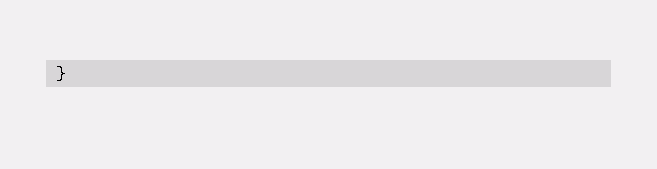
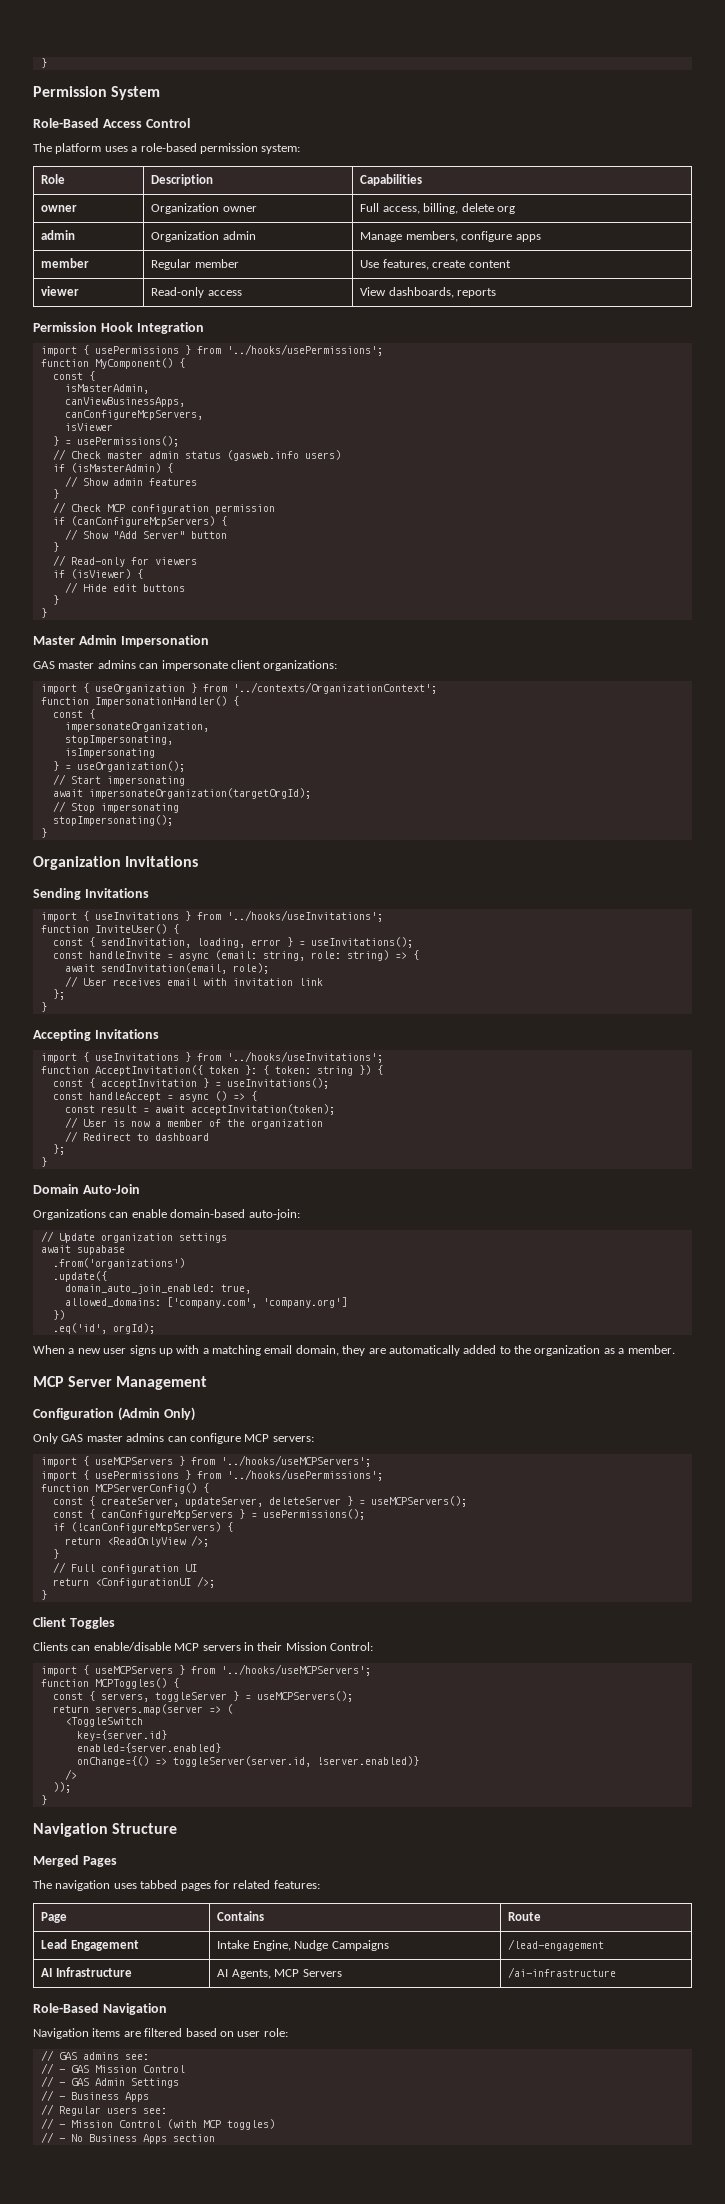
[56,65,67,83] } -> [40,58,47,68] [33,86,161,100] [33,118,190,128] [33,143,301,154] [41,174,66,184] [151,174,214,186] [360,174,423,186] [41,205,78,212] [151,203,257,214] [360,203,515,214] [41,230,76,240] [151,231,256,242] [360,231,541,242] [41,258,90,268] [151,259,239,270] [360,259,511,270] [41,286,80,296] [151,287,242,298] [360,287,497,298] [33,322,204,334] [40,344,383,356] [40,358,185,369] [52,371,95,381] [64,384,149,394] [64,397,185,407] [64,410,203,420] [64,423,113,431] [52,436,179,447] [52,449,341,461] [52,463,173,473] [64,476,197,487] [52,489,59,499] [52,502,275,514] [52,516,227,527] [64,529,227,540] [52,542,59,552] [52,555,197,567] [52,569,143,579] [64,582,185,593] [52,595,59,605] [40,608,47,618] [33,635,209,647] [33,660,338,671] [40,682,437,694] [40,696,239,707] [52,709,95,719] [64,722,209,732] [64,735,173,745] [64,748,155,758] [52,761,185,772] [52,774,185,786] [52,788,311,799] [52,801,179,813] [52,815,173,826] [40,828,47,838] [33,856,199,870] [33,888,149,900] [40,910,383,922] [40,924,179,934] [52,937,413,948] [52,950,419,961] [64,963,269,974] [64,976,323,987] [52,989,65,1000] [40,1002,47,1012] [33,1029,159,1041] [40,1051,383,1063] [40,1065,383,1076] [52,1078,329,1089] [52,1091,257,1102] [64,1104,335,1115] [64,1117,323,1129] [64,1131,209,1142] [52,1144,65,1155] [40,1157,47,1167] [33,1184,140,1194] [33,1209,300,1220] [40,1231,227,1243] [40,1245,125,1255] [52,1258,185,1269] [52,1271,107,1282] [64,1284,251,1294] [64,1297,347,1308] [52,1310,65,1320] [52,1323,155,1334] [33,1345,675,1356] [33,1376,208,1390] [33,1407,195,1421] [33,1433,314,1444] [40,1455,371,1467] [40,1469,383,1481] [40,1483,209,1494] [52,1496,467,1507] [52,1509,365,1520] [52,1522,233,1533] [64,1535,209,1547] [52,1549,59,1559] [52,1562,197,1574] [52,1576,215,1588] [40,1590,47,1600] [33,1617,115,1629] [33,1642,373,1651] [40,1664,371,1676] [40,1678,179,1689] [52,1691,353,1702] [52,1704,233,1715] [64,1717,143,1727] [76,1730,167,1741] [76,1743,221,1753] [76,1756,419,1767] [64,1769,77,1780] [52,1782,71,1793] [40,1795,47,1805] [33,1823,178,1837] [33,1855,117,1867] [33,1880,320,1891] [41,1912,68,1923] [217,1911,265,1921] [508,1912,542,1921] [41,1939,139,1951] [217,1940,389,1951] [508,1939,605,1951] [41,1967,132,1977] [217,1969,342,1979] [508,1967,617,1978] [33,2003,167,2015] [33,2028,288,2039] [40,2050,149,2061] [40,2063,185,2074] [40,2076,179,2088] [40,2090,149,2102] [40,2104,167,2116] [40,2118,275,2130] [40,2132,215,2144] } // Permission System // Role-Based Access Control // The platform uses a role-based permission system: // Role | Description | Capabilities // owner | Organization owner | Full access, billing, delete org // admin | Organization admin | Manage members, configure apps // member | Regular member | Use features, create content // viewer | Read-only access | View dashboards, reports // Permission Hook Integration // import { usePermissions } from '../hooks/usePermissions'; // function MyComponent() { // const { // isMasterAdmin, // canViewBusinessApps, // canConfigureMcpServers, // isViewer // } = usePermissions(); // // Check master admin status (gasweb.info users) // if (isMasterAdmin) { // // Show admin features // } // // Check MCP configuration permission // if (canConfigureMcpServers) { // // Show "Add Server" button // } // // Read-only for viewers // if (isViewer) { // // Hide edit buttons // } // } // Master Admin Impersonation // GAS master admins can impersonate client organizations: // import { useOrganization } from '../contexts/OrganizationContext'; // function ImpersonationHandler() { // const { // impersonateOrganization, // stopImpersonating, // isImpersonating // } = useOrganization(); // // Start impersonating // await impersonateOrganization(targetOrgId); // // Stop impersonating // stopImpersonating(); // } // Organization Invitations // Sending Invitations // import { useInvitations } from '../hooks/useInvitations'; // function InviteUser() { // const { sendInvitation, loading, error } = useInvitations(); // const handleInvite = async (email: string, role: string) => { // await sendInvitation(email, role); // // User receives email with invitation link // }; // } // Accepting Invitations // import { useInvitations } from '../hooks/useInvitations'; // function AcceptInvitation({ token }: { token: string }) { // const { acceptInvitation } = useInvitations(); // const handleAccept = async () => { // const result = await acceptInvitation(token); // // User is now a member of the organization // // Redirect to dashboard // }; // } // Domain Auto-Join // Organizations can enable domain-based auto-join: // // Update organization settings // await supabase // .from('organizations') // .update({ // domain_auto_join_enabled: true, // allowed_domains: ['company.com', 'company.org'] // }) // .eq('id', orgId); // When a new user signs up with a matching email domain, they are automatically added to the organization as a member. // MCP Server Management // Configuration (Admin Only) // Only GAS master admins can configure MCP servers: // import { useMCPServers } from '../hooks/useMCPServers'; // import { usePermissions } from '../hooks/usePermissions'; // function MCPServerConfig() { // const { createServer, updateServer, deleteServer } = useMCPServers(); // const { canConfigureMcpServers } = usePermissions(); // if (!canConfigureMcpServers) { // return <ReadOnlyView />; // } // // Full configuration UI // return <ConfigurationUI />; // } // Client Toggles // Clients can enable/disable MCP servers in their Mission Control: // import { useMCPServers } from '../hooks/useMCPServers'; // function MCPToggles() { // const { servers, toggleServer } = useMCPServers(); // return servers.map(server => ( // <ToggleSwitch // key={server.id} // enabled={server.enabled} // onChange={() => toggleServer(server.id, !server.enabled)} // /> // )); // } // Navigation Structure // Merged Pages // The navigation uses tabbed pages for related features: // Page | Contains | Route // Lead Engagement | Intake Engine, Nudge Campaigns | /lead-engagement // AI Infrastructure | AI Agents, MCP Servers | /ai-infrastructure // Role-Based Navigation // Navigation items are filtered based on user role: // // GAS admins see: // // - GAS Mission Control // // - GAS Admin Settings // // - Business Apps // // Regular users see: // // - Mission Control (with MCP toggles) // // - No Business Apps section

